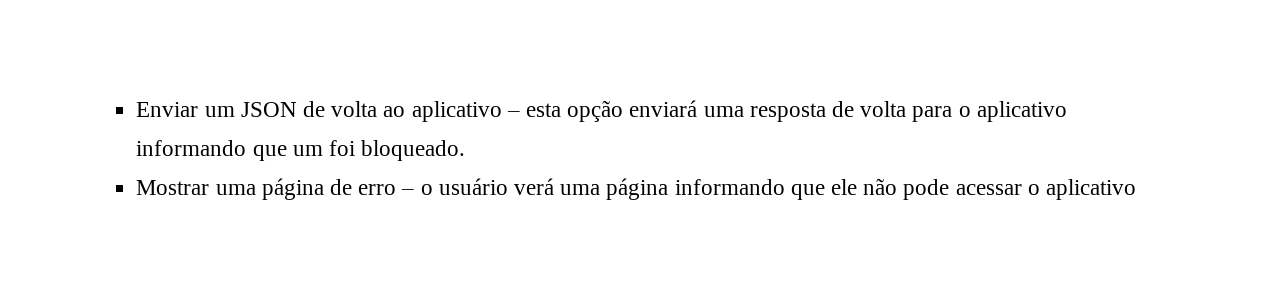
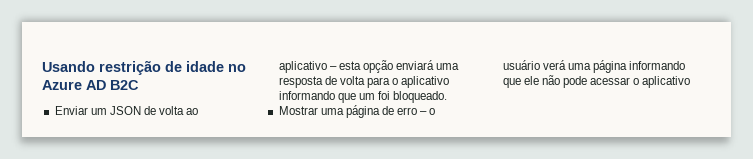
(136, 109) none -> [42,60,246,75] [42,80,139,90] Usando restrição de idade no Azure AD B2C //

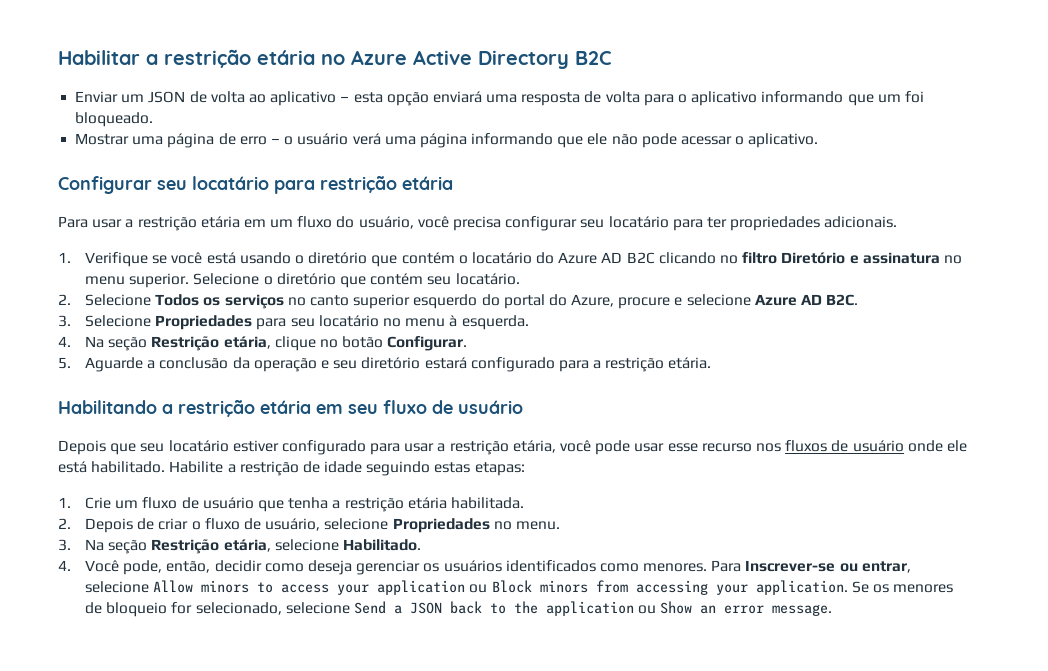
[42,60,246,75] [42,80,106,90] Usando restrição de idade no Azure AD -> [58,49,569,69] Habilitar a restrição etária no Azure Active Directory
[642,76,691,88] aplicativo -> [748,133,819,148] [58,176,453,194] [58,216,898,231] [58,252,962,267] [85,273,520,288] [58,294,859,309] [58,315,529,330] [58,336,468,351] [58,357,712,372] [58,400,523,417] [58,440,967,455] [58,461,525,476] [58,497,524,512] [58,518,560,533] [58,539,421,554] [58,560,911,575] [85,580,954,595] [85,601,833,617] aplicativo. // Configurar seu locatário para restrição etária // Para usar a restrição etária em um fluxo do usuário, você precisa configurar seu locatário para ter propriedades adicionais. // 1. Verifique se você está usando o diretório que contém o locatário do Azure AD B2C clicando no filtro Diretório e assinatura no menu superior. Selecione o diretório que contém seu locatário. // 2. Selecione Todos os serviços no canto superior esquerdo do portal do Azure, procure e selecione Azure AD B2C. // 3. Selecione Propriedades para seu locatário no menu à esquerda. // 4. Na seção Restrição etária, clique no botão Configurar. // 5. Aguarde a conclusão da operação e seu diretório estará configurado para a restrição etária. // Habilitando a restrição etária em seu fluxo de usuário // Depois que seu locatário estiver configurado para usar a restrição etária, você pode usar esse recurso nos fluxos de usuário onde ele está habilitado. Habilite a restrição de idade seguindo estas etapas: // 1. Crie um fluxo de usuário que tenha a restrição etária habilitada. // 2. Depois de criar o fluxo de usuário, selecione Propriedades no menu. // 3. Na seção Restrição etária, selecione Habilitado. // 4. Você pode, então, decidir como deseja gerenciar os usuários identificados como menores. Para Inscrever-se ou entrar, selecione Allow minors to access your application ou Block minors from accessing your application. Se os menores de bloqueio for selecionado, selecione Send a JSON back to the application ou Show an error message.

